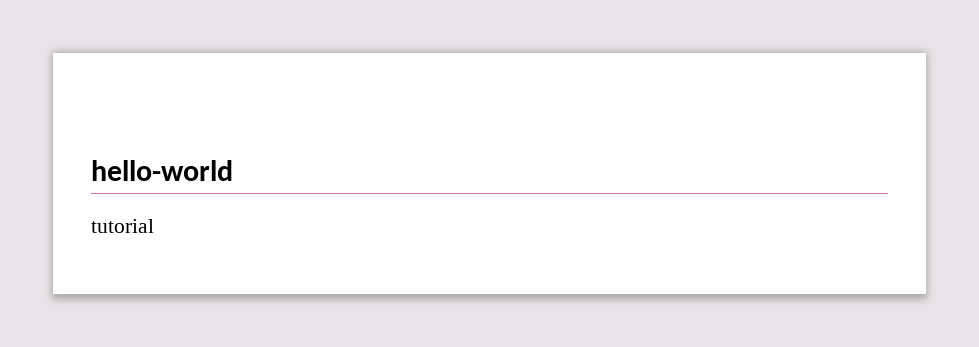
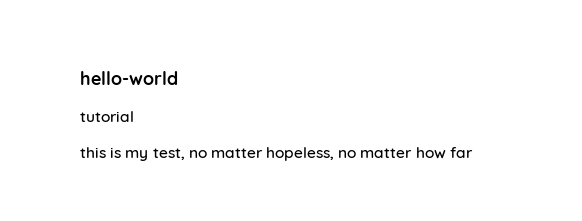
(154, 226) none -> [80,147,473,161] // this is my test, no matter hopeless, no matter how far

